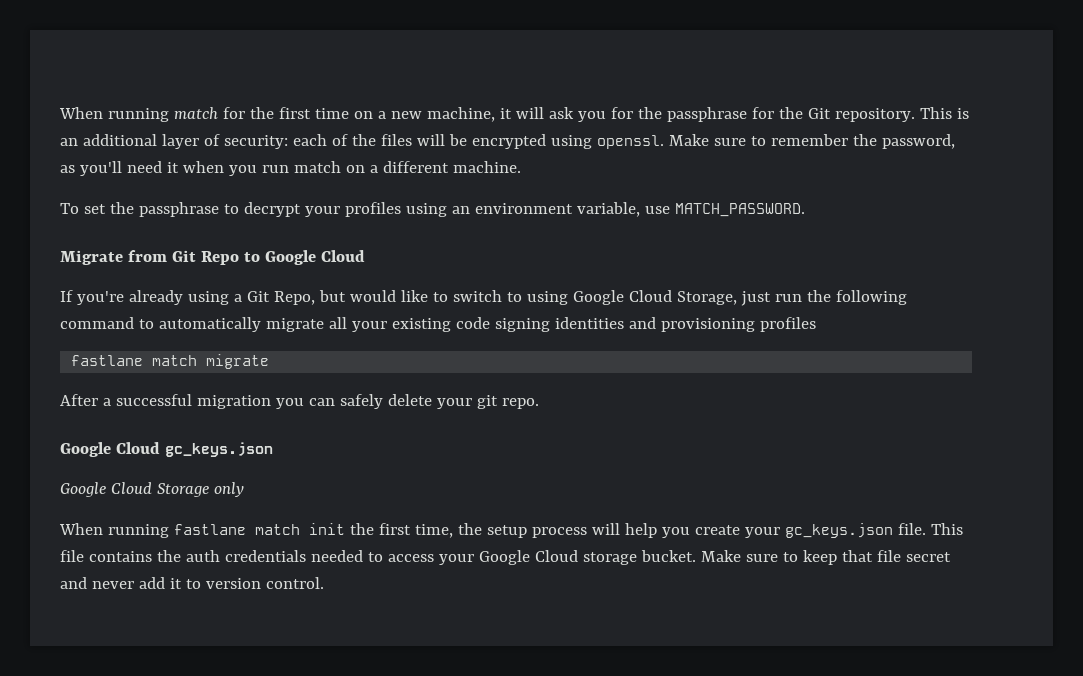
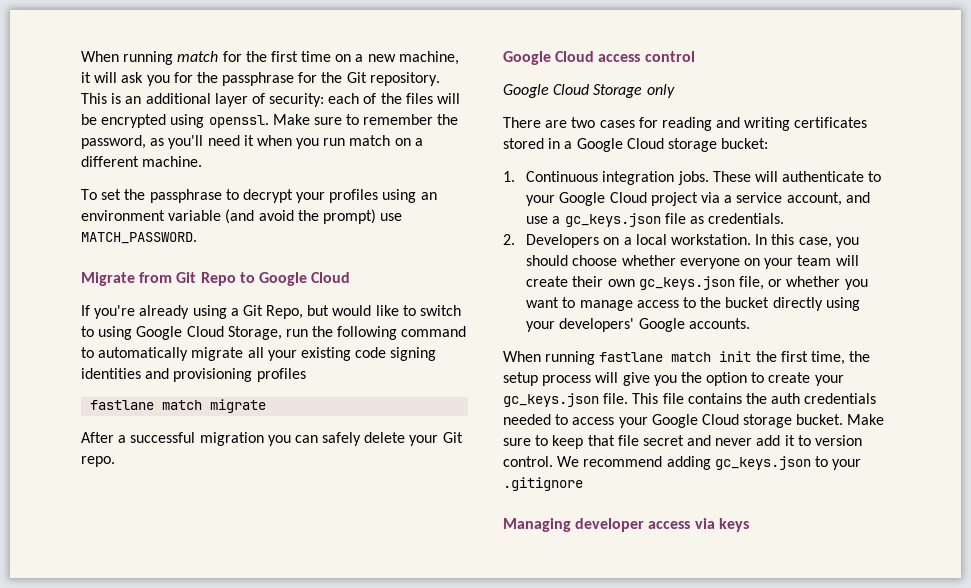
[576,202,640,217] variable, -> [168,209,376,224] variable (and avoid the prompt)
[740,291,771,306] just -> (282, 333) none
[476,395,498,409] git -> [442,432,463,443] Git
[164,442,273,457] gc_keys.json -> [598,51,695,62] access control
(244, 489) none -> [503,117,868,131] [503,138,769,152] [503,171,882,185] [526,192,870,206] [526,213,785,227] [503,234,859,248] [526,255,859,269] [526,276,868,290] [526,297,860,311] [526,318,750,332] // There are two cases for reading and writing certificates stored in a Google Cloud storage bucket: // 1. Continuous integration jobs. These will authenticate to your Google Cloud project via a service account, and use a gc_keys.json file as credentials. // 2. Developers on a local workstation. In this case, you should choose whether everyone on your team will create their own gc_keys.json file, or whether you want to manage access to the bucket directly using your developers' Google accounts.
[624,523,690,538] help you -> [622,372,765,386] give you the option to
(324, 583) none -> [557,456,862,470] [503,477,583,491] [503,518,749,532] We recommend adding gc_keys.json to your .gitignore // Managing developer access via keys

